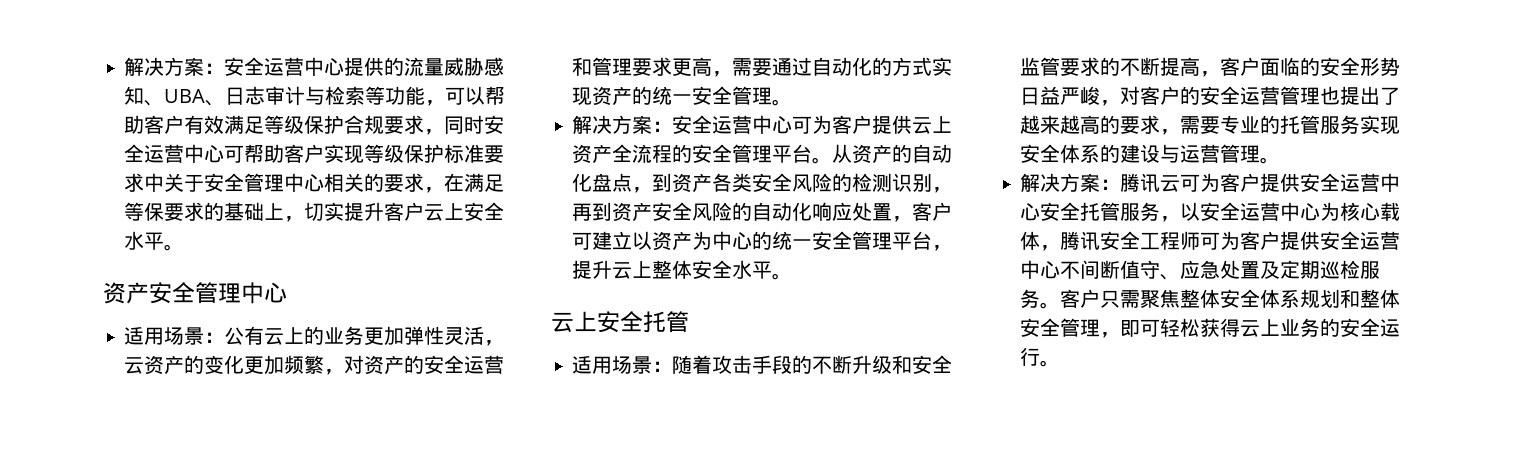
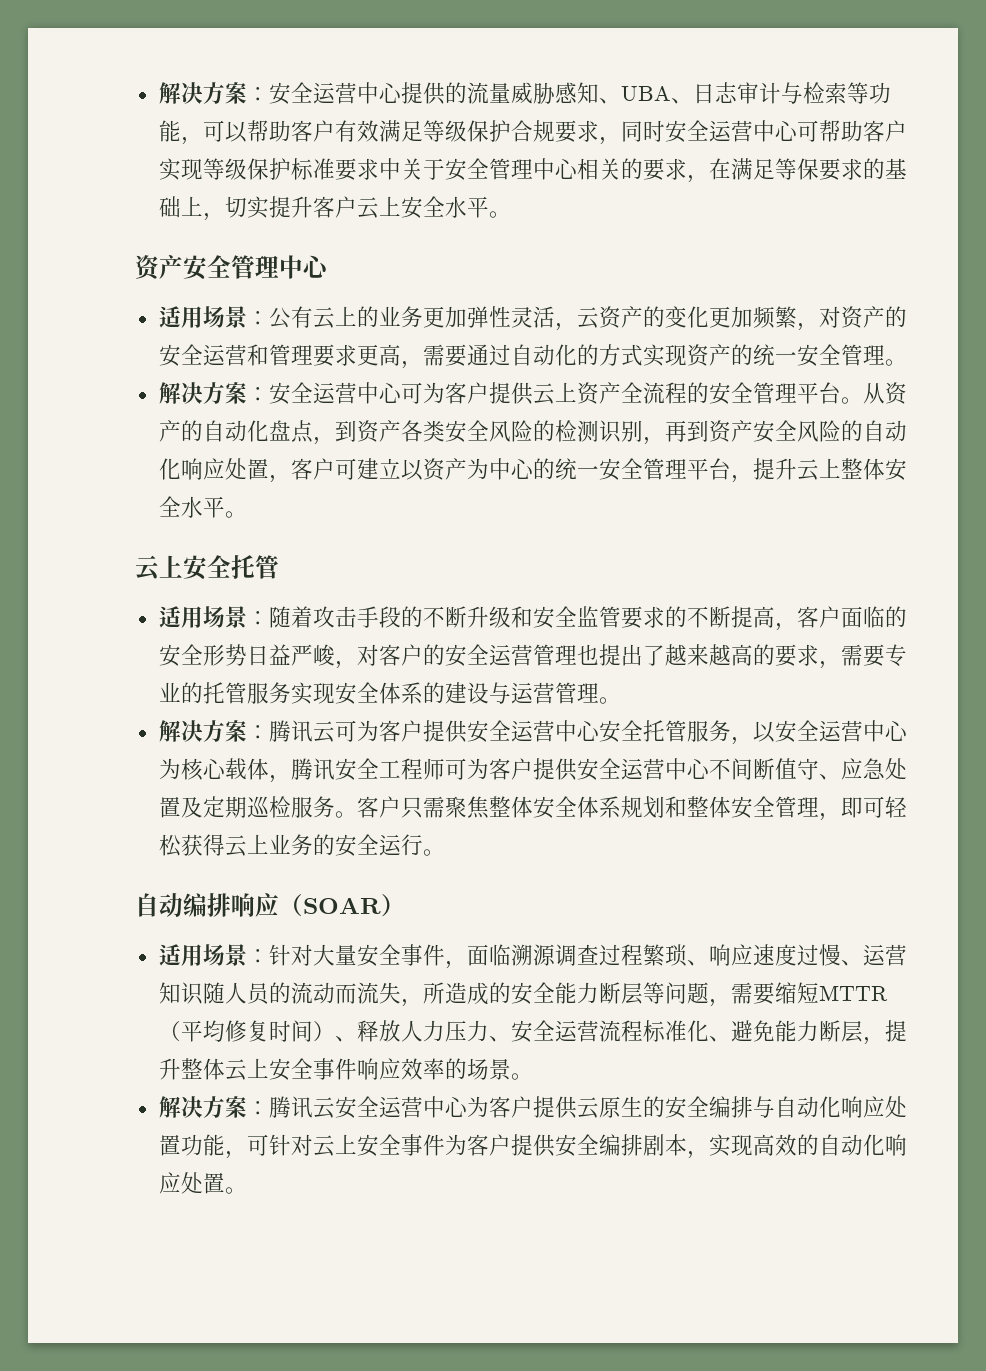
(1061, 363) none -> [135,893,405,917] [158,944,907,969] [158,982,888,1007] [158,1020,907,1045] [158,1058,533,1081] [158,1096,907,1119] [158,1134,907,1159] [158,1172,247,1194] // 自动编排响应（SOAR） // 适用场景：针对大量安全事件，面临溯源调查过程繁琐、响应速度过慢、运营知识随人员的流动而流失，所造成的安全能力断层等问题，需要缩短MTTR（平均修复时间）、释放人力压力、安全运营流程标准化、避免能力断层，提升整体云上安全事件响应效率的场景。 // 解决方案：腾讯云安全运营中心为客户提供云原生的安全编排与自动化响应处置功能，可针对云上安全事件为客户提供安全编排剧本，实现高效的自动化响应处置。

